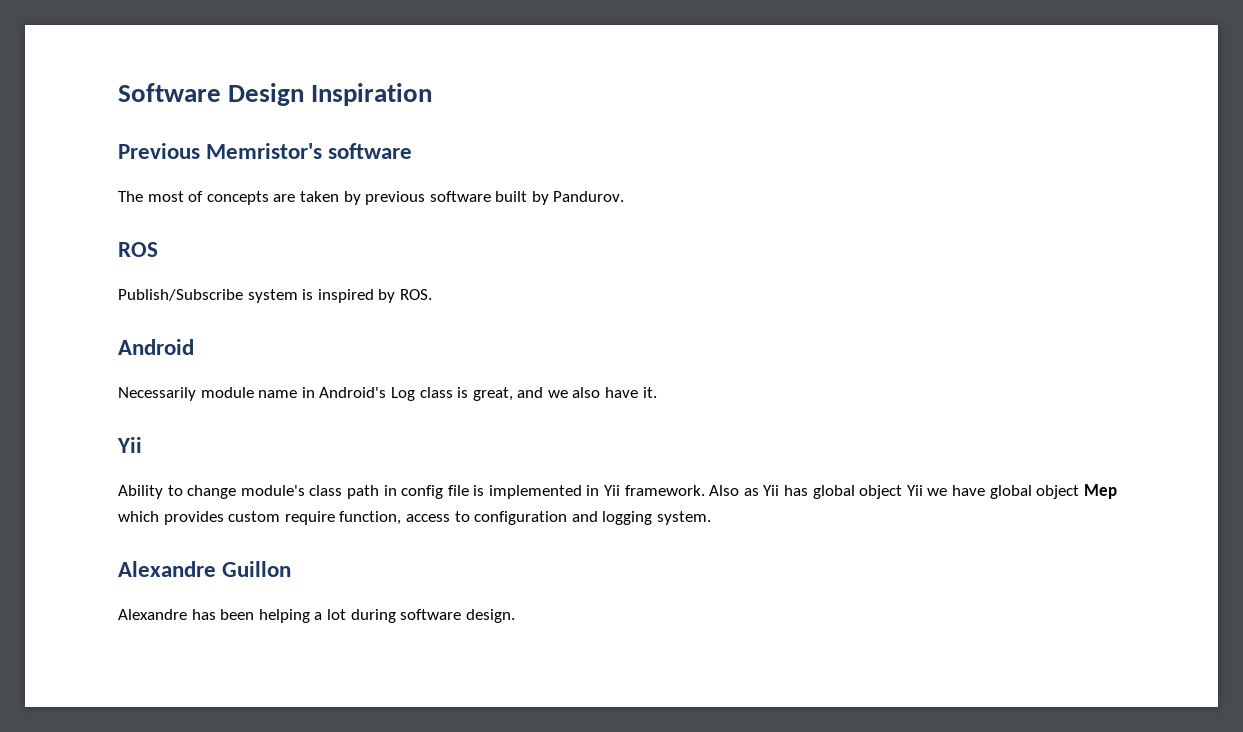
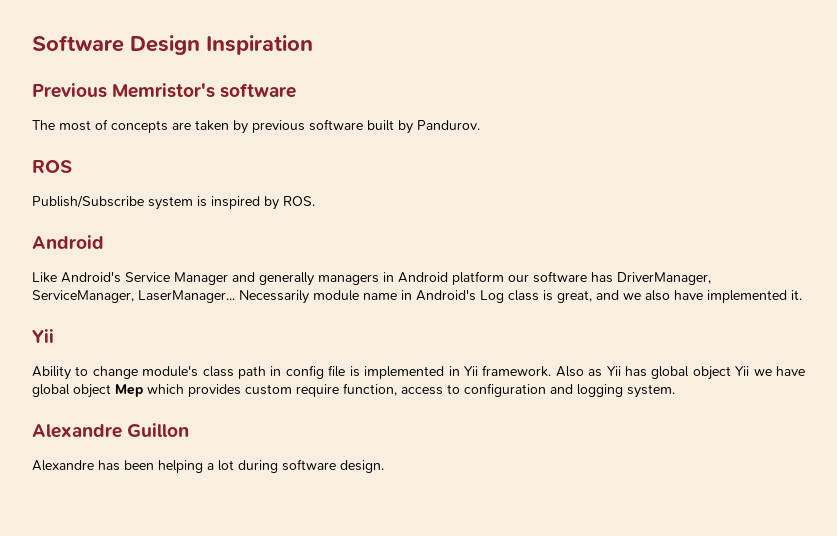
(194, 347) none -> [32,271,711,286] [32,290,235,303] Like Android's Service Manager and generally managers in Android platform our software has DriverManager, ServiceManager, LaserManager...
(639, 392) none -> [707,290,787,303] implemented

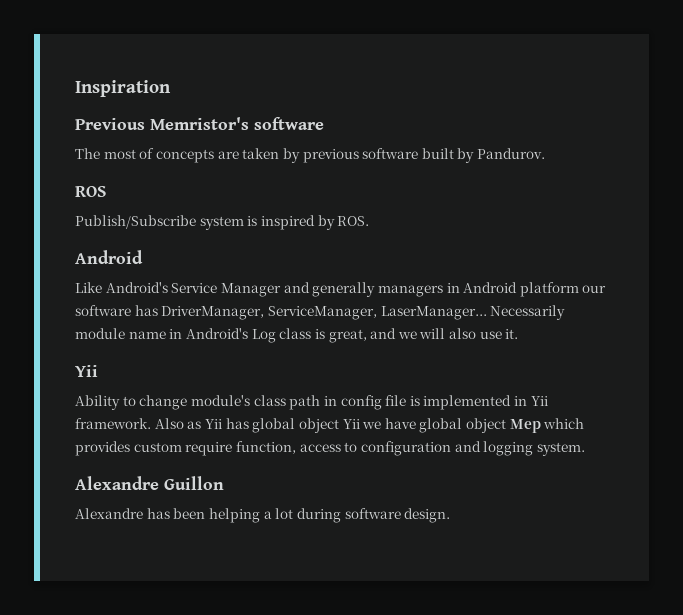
[32,35,200,55] Software Design -> (75, 88) none
[645,290,787,303] also have implemented -> [419,328,502,339] will also use

